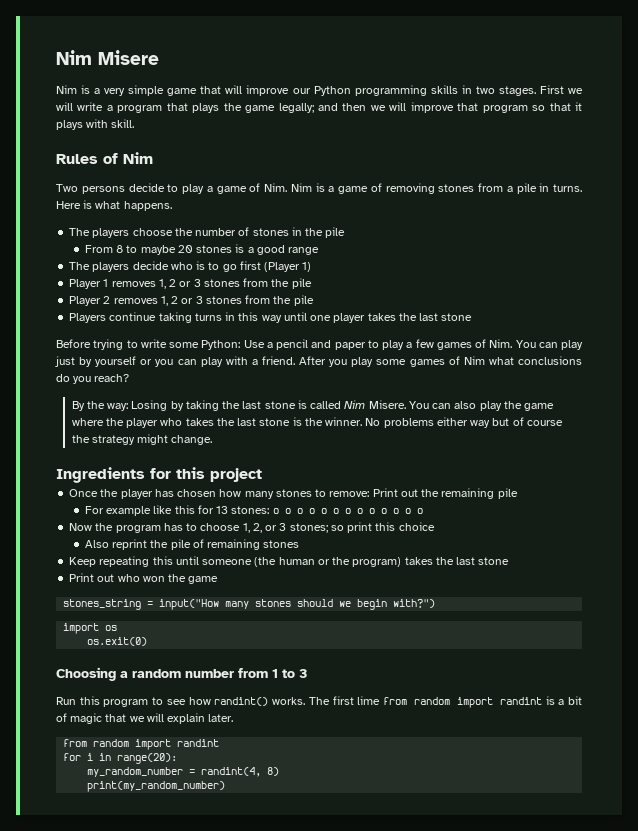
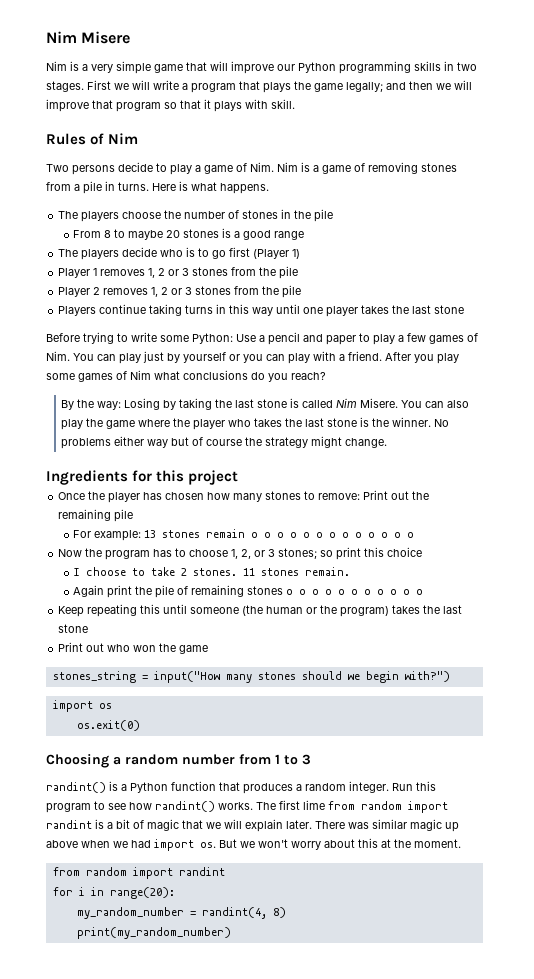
[106,505,270,516] example like this for 13 stones: -> [94,529,246,541] example: 13 stones remain
[84,539,148,550] Also reprint -> [73,567,351,576] [73,585,133,598] I choose to take 2 stones. 11 stones remain. // Again print
(300, 544) none -> [286,589,424,595] o o o o o o o o o o o
(307, 673) none -> [46,781,389,794] randint() is a Python function that produces a random integer.
(234, 718) none -> [315,819,459,832] [46,838,461,851] There was similar magic up above when we had import os. But we won't worry about this at the moment.

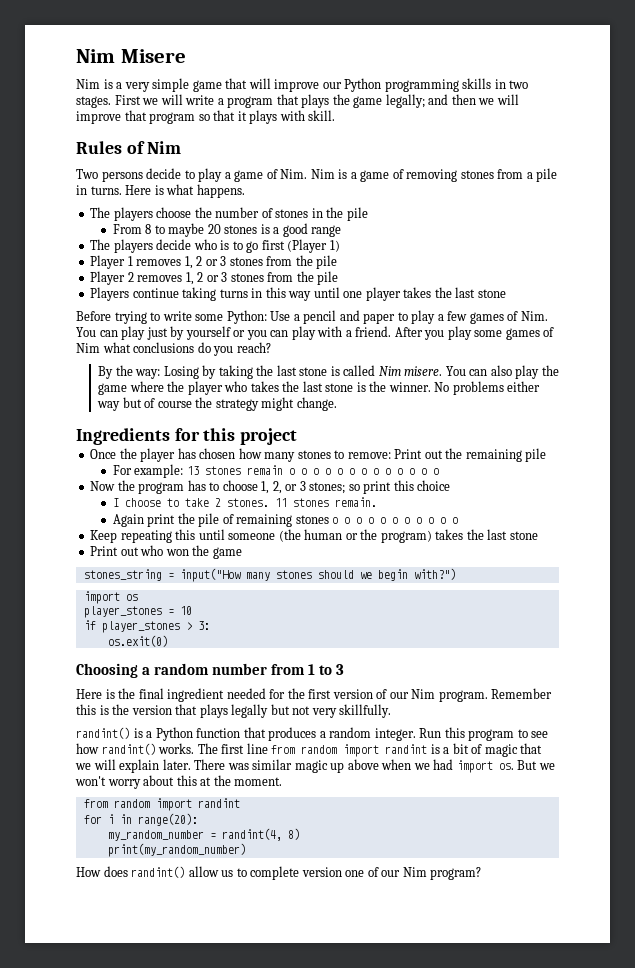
[360,398,399,408] Misere. -> [404,366,443,376] misere.
(112, 706) none -> [83,606,192,618] [83,620,210,633] // player_stones = 10 // if player_stones > 3:
(311, 759) none -> [76,688,553,702] [76,704,392,718] // Here is the final ingredient needed for the first version of our Nim program. Remember this is the version that plays legally but not very skillfully.
[303,800,325,810] lime -> [246,743,268,754] line
(231, 933) none -> [76,866,482,880] // How does randint() allow us to complete version one of our Nim program?

